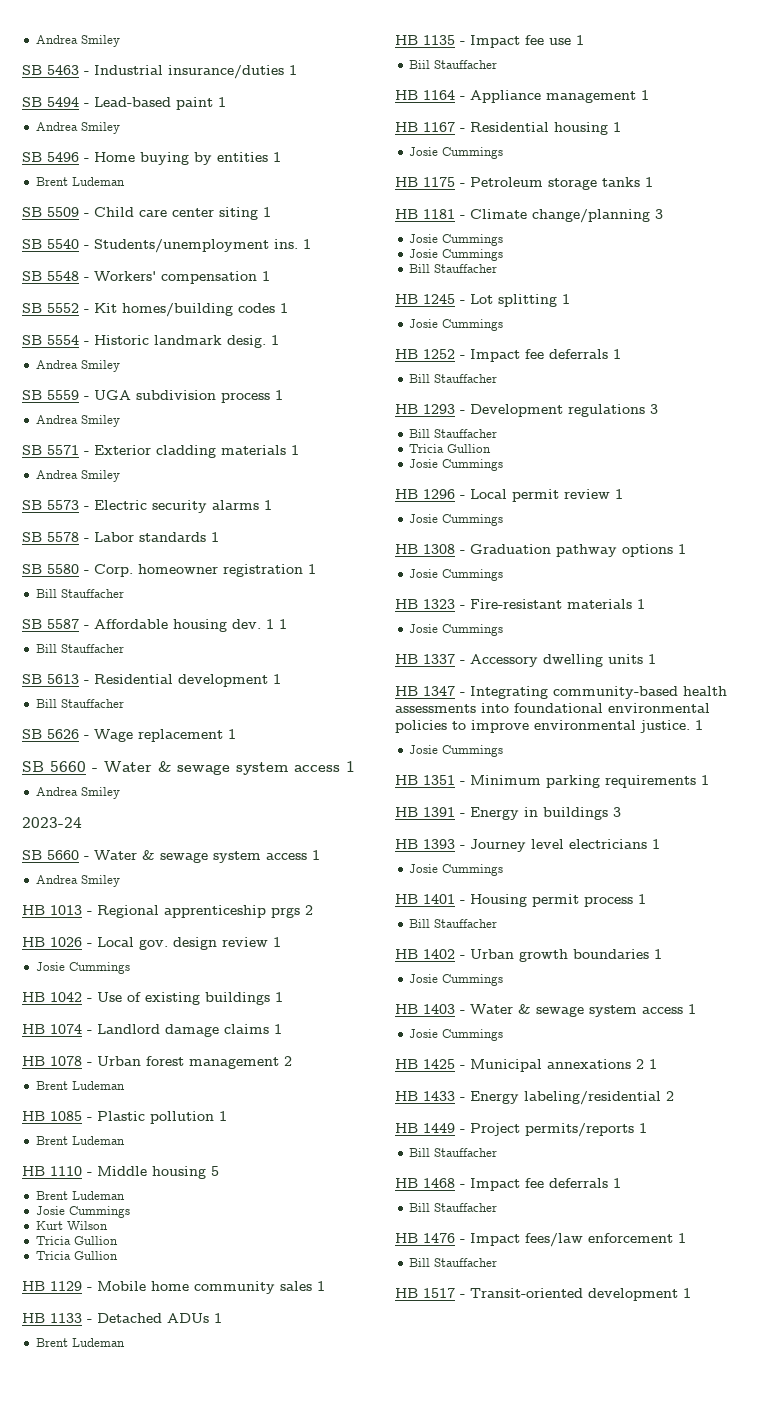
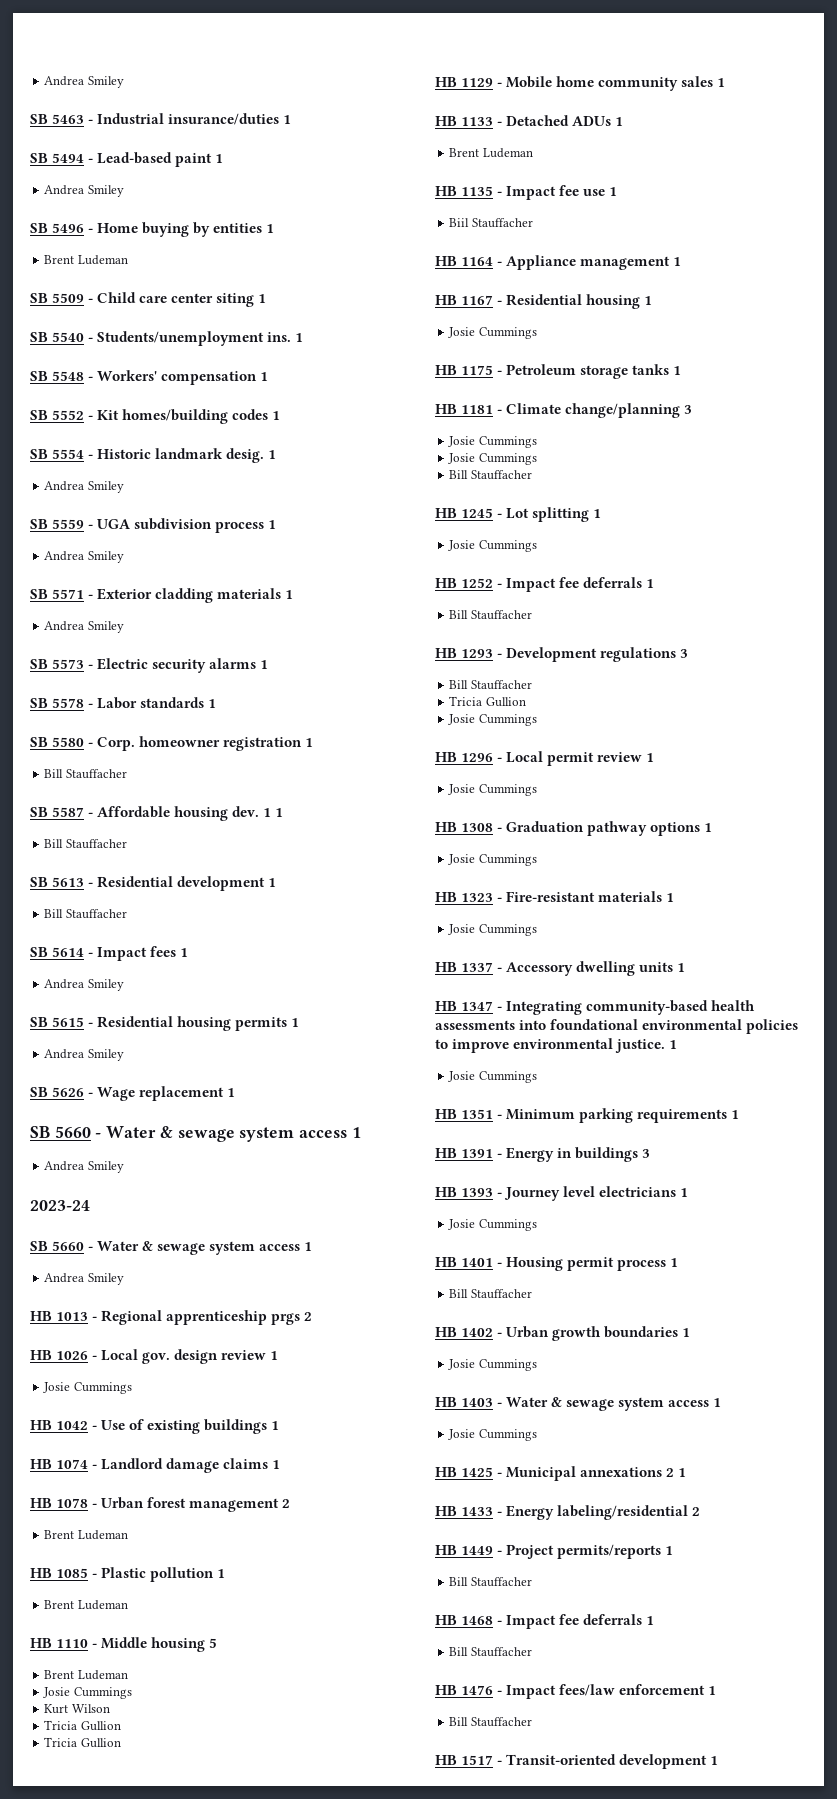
(124, 703) none -> [30,946,189,961] [44,979,124,991] [30,1016,300,1031] [44,1049,124,1061] // SB 5614 - Impact fees 1 // Andrea Smiley // SB 5615 - Residential housing permits 1 // Andrea Smiley

